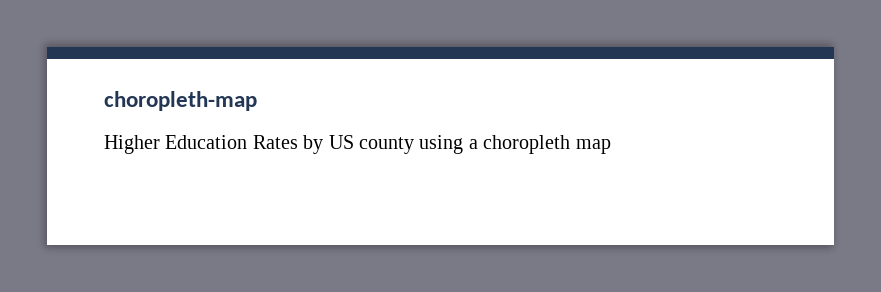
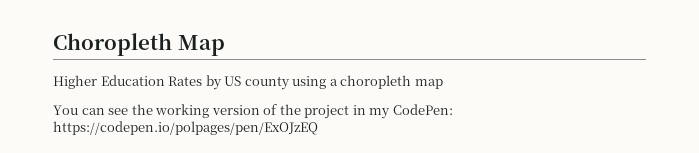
[104,91,257,111] choropleth-map -> [53,33,225,56] Choropleth Map
(611, 146) none -> [53,104,453,119] [53,121,318,135] // You can see the working version of the project in my CodePen: https://codepen.io/polpages/pen/ExOJzEQ

